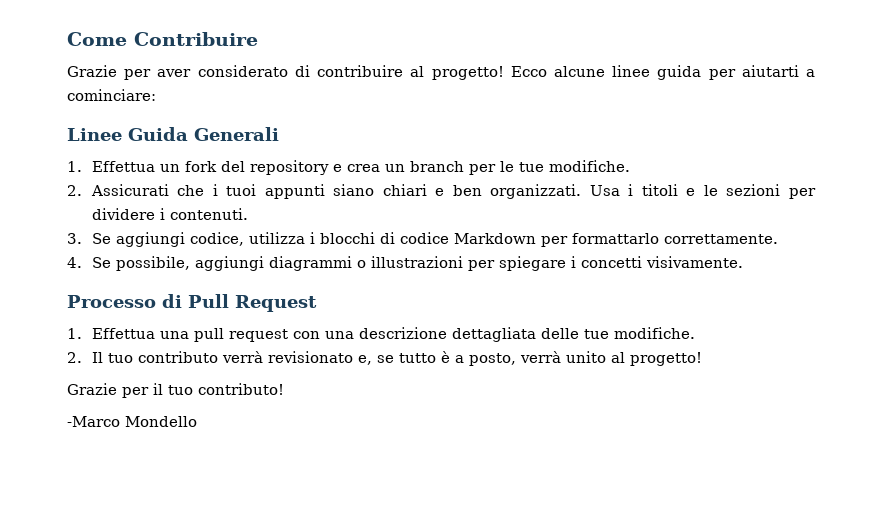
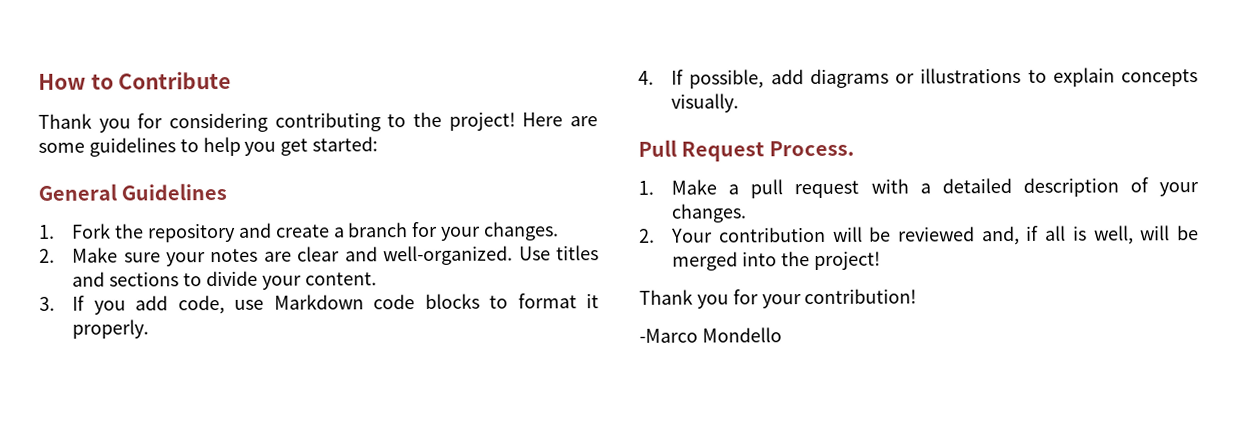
[67,32,258,46] [67,65,815,80] [67,89,156,101] [67,127,279,141] [67,160,630,175] [67,184,816,199] [91,208,248,220] [67,232,778,247] [67,256,743,271] [67,294,182,308] Come Contribuire // Grazie per aver considerato di contribuire al progetto! Ecco alcune linee guida per aiutarti a cominciare: // Linee Guida Generali // 1. Effettua un fork del repository e crea un branch per le tue modifiche. // 2. Assicurati che i tuoi appunti siano chiari e ben organizzati. Usa i titoli e le sezioni per dividere i contenuti. // 3. Se aggiungi codice, utilizza i blocchi di codice Markdown per formattarlo correttamente. // 4. Se possibile, aggiungi diagrammi o illustrazioni per spiegare i concetti visivamente. // Processo di -> [38,70,232,90] [38,111,598,133] [38,136,379,157] [38,182,228,201] [39,221,559,243] [39,245,599,267] [72,270,377,290] [39,293,599,315] [72,319,150,339] [638,67,1198,89] [671,93,740,113] How to Contribute // Thank you for considering contributing to the project! Here are some guidelines to help you get started: // General Guidelines // 1. Fork the repository and create a branch for your changes. // 2. Make sure your notes are clear and well-organized. Use titles and sections to divide your content. // 3. If you add code, use Markdown code blocks to format it properly. // 4. If possible, add diagrams or illustrations to explain concepts visually. //
[67,327,695,342] [67,351,702,366] [67,383,284,398] // 1. Effettua una pull request con una descrizione dettagliata delle tue modifiche. // 2. Il tuo contributo verrà revisionato e, se tutto è a posto, verrà unito al progetto! // Grazie per il tuo contributo! -> [768,140,855,157] [638,177,1199,199] [671,203,748,223] [639,225,1199,246] [672,250,881,271] [639,288,918,309] Process. // 1. Make a pull request with a detailed description of your changes. // 2. Your contribution will be reviewed and, if all is well, will be merged into the project! // Thank you for your contribution!

